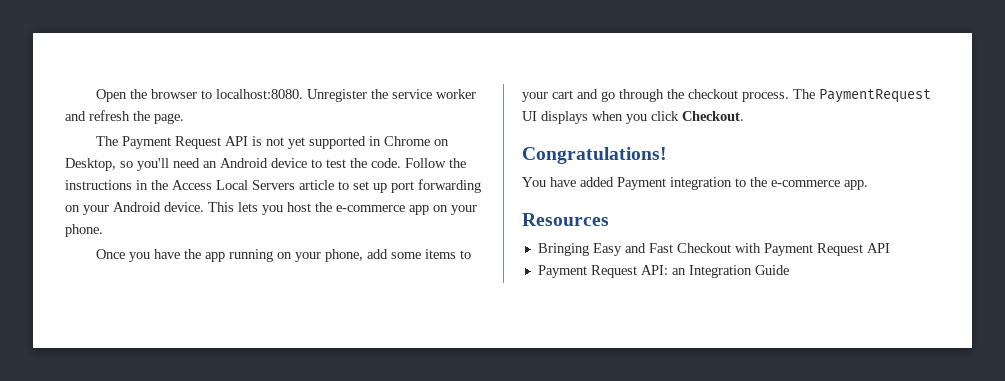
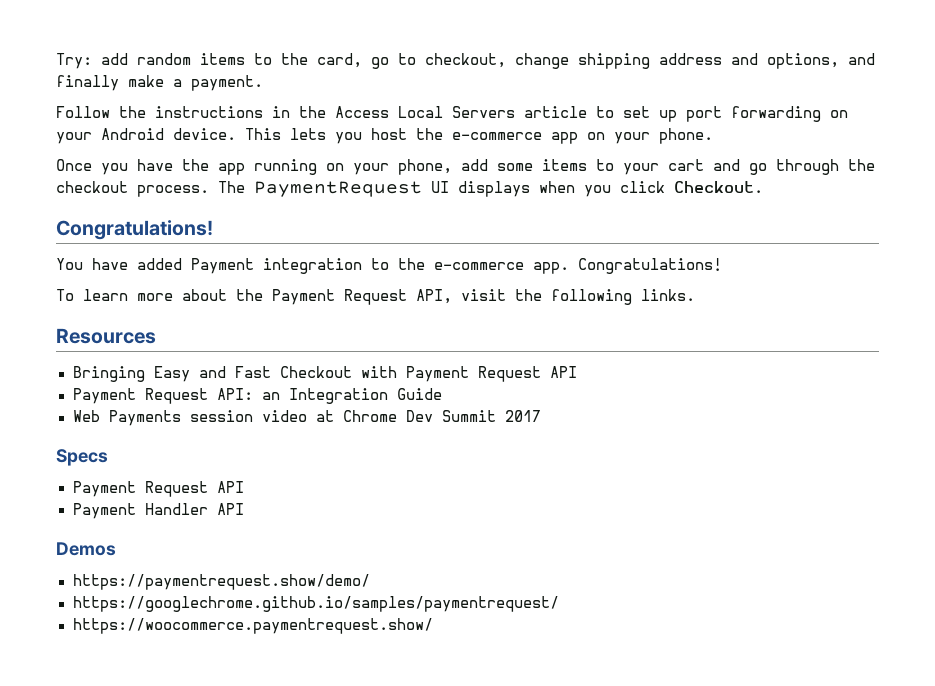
[95,89,476,102] [65,110,184,124] [95,136,449,149] [65,158,401,171] Open the browser to localhost:8080. Unregister the service worker and refresh the page. // The Payment Request API is not yet supported in Chrome on Desktop, so you'll need an Android device to test the code. -> [56,53,875,69] [56,75,263,91] Try: add random items to the card, go to checkout, change shipping address and options, and finally make a payment. //
(868, 185) none -> [578,258,722,274] [56,289,695,305] Congratulations! // To learn more about the Payment Request API, visit the following links.
(789, 270) none -> [72,410,541,426] [56,449,108,466] [72,481,244,497] [72,503,244,519] [56,542,116,556] [72,574,370,590] [72,596,559,612] [72,618,433,634] // Web Payments session video at Chrome Dev Summit 2017 // Specs // Payment Request API // Payment Handler API // Demos // https://paymentrequest.show/demo/ // https://googlechrome.github.io/samples/paymentrequest/ // https://woocommerce.paymentrequest.show/

